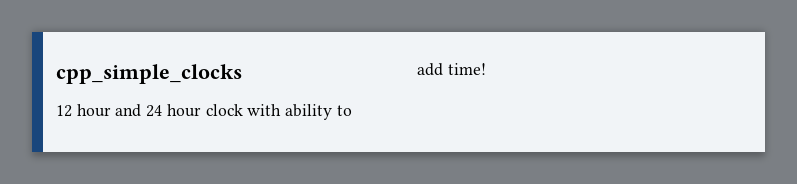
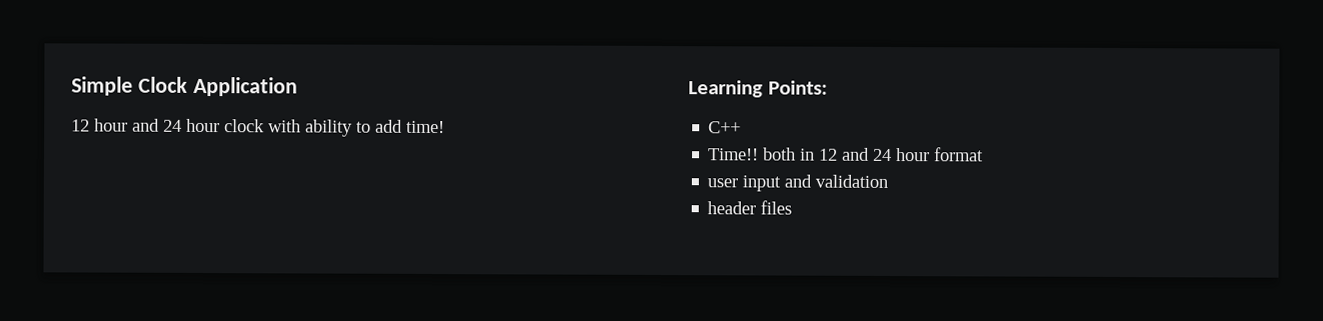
[56,64,242,84] cpp_simple_clocks -> [71,76,298,97] Simple Clock Application
(486, 69) none -> [688,80,828,98] [708,121,742,134] [708,147,985,162] [707,174,889,192] [707,200,793,215] // Learning Points: // C++ // Time!! both in 12 and 24 hour format // user input and validation // header files

